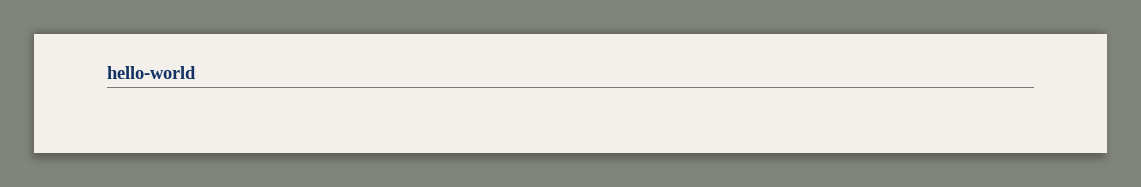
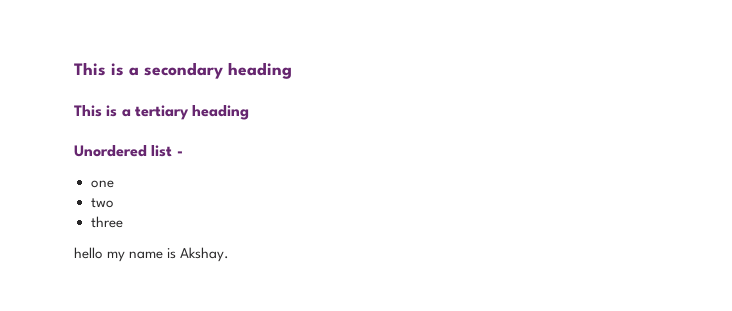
[107,66,196,79] hello-world -> [74,62,292,79] [74,105,250,120] [74,145,183,157] [90,180,114,188] [90,198,114,208] [90,216,123,228] [74,247,230,262] This is a secondary heading // This is a tertiary heading // Unordered list - // one // two // three // hello my name is Akshay.

